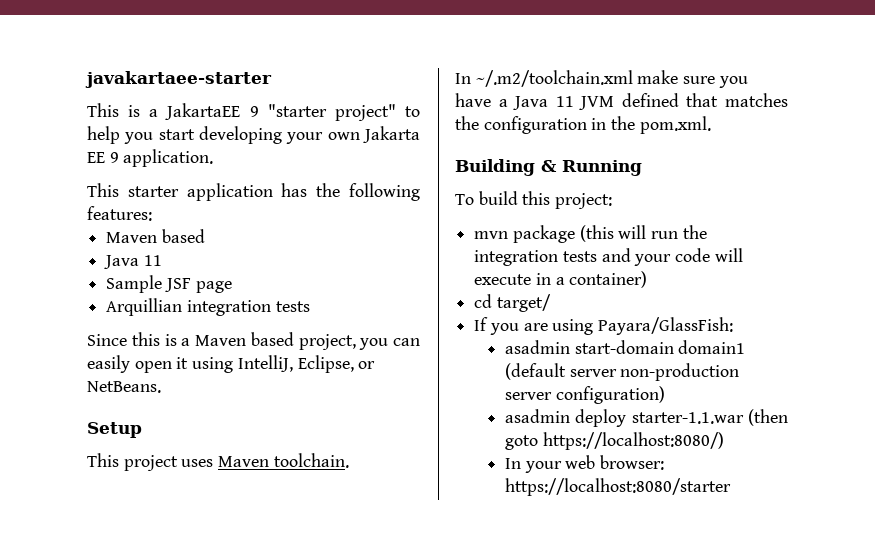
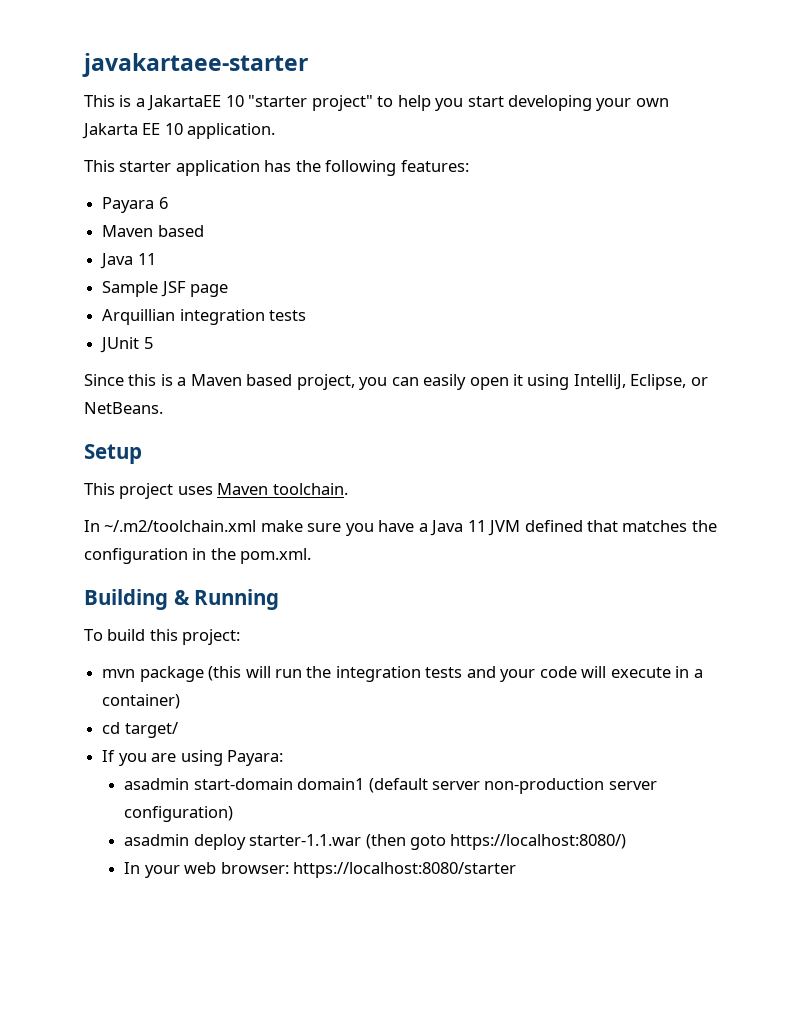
[249,106,259,117] 9 -> [225,95,244,107] 10
[109,152,119,163] 9 -> [164,123,183,135] 10
(152, 213) none -> [102,197,168,213] // Payara 6
(310, 306) none -> [100,337,153,353] // JUnit 5
[598,317,734,335] Payara/GlassFish: -> [226,750,283,766] Payara:

